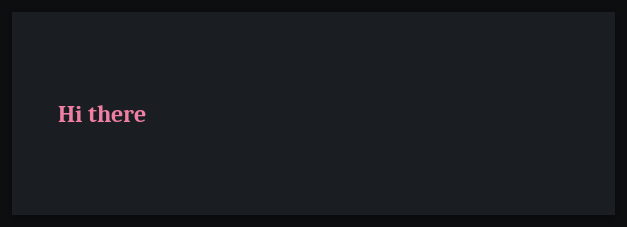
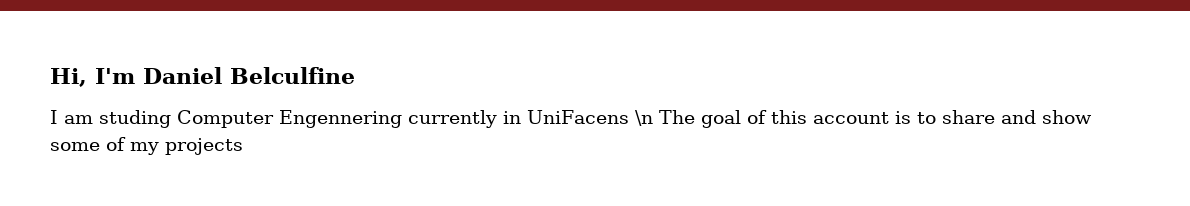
[58,105,147,122] Hi there -> [50,67,355,87] [50,110,1092,128] [50,137,243,155] Hi, I'm Daniel Belculfine // I am studing Computer Engennering currently in UniFacens \n The goal of this account is to share and show some of my projects

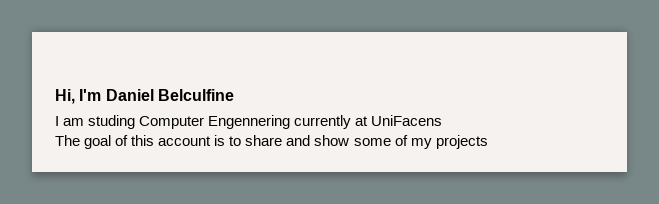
[503,111,521,124] in -> [355,116,369,126] at
[634,110,653,126] \n -> (443, 120) //

